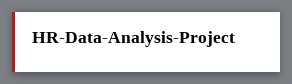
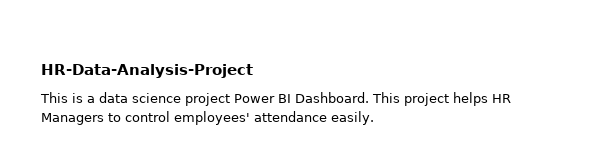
(235, 39) none -> [40,92,511,106] [41,111,374,125] // This is a data science project Power BI Dashboard. This project helps HR Managers to control employees' attendance easily.

